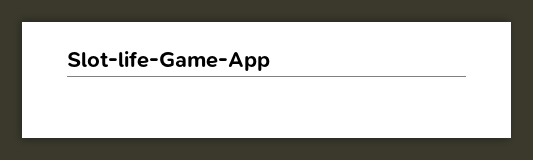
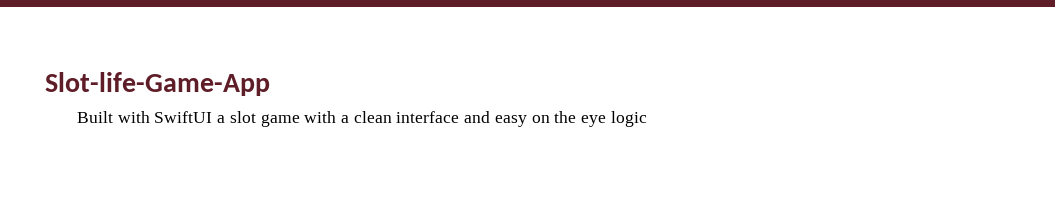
(270, 61) none -> [76,111,647,127] // Built with SwiftUI a slot game with a clean interface and easy on the eye logic

